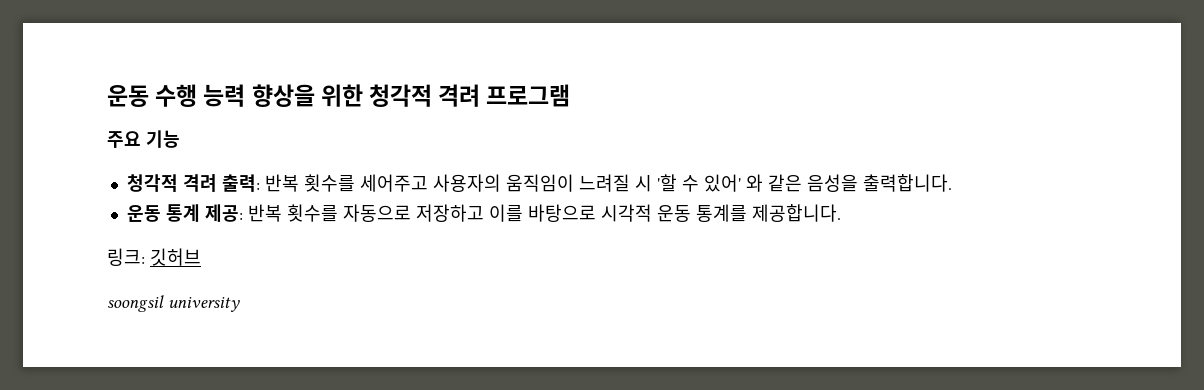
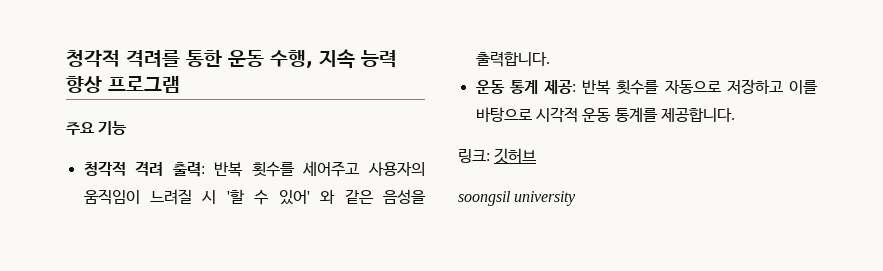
[107,84,481,107] 운동 수행 능력 향상을 위한 청각적 격려 -> [66,49,397,69] [66,76,102,93] 청각적 격려를 통한 운동 수행, 지속 능력 향상

